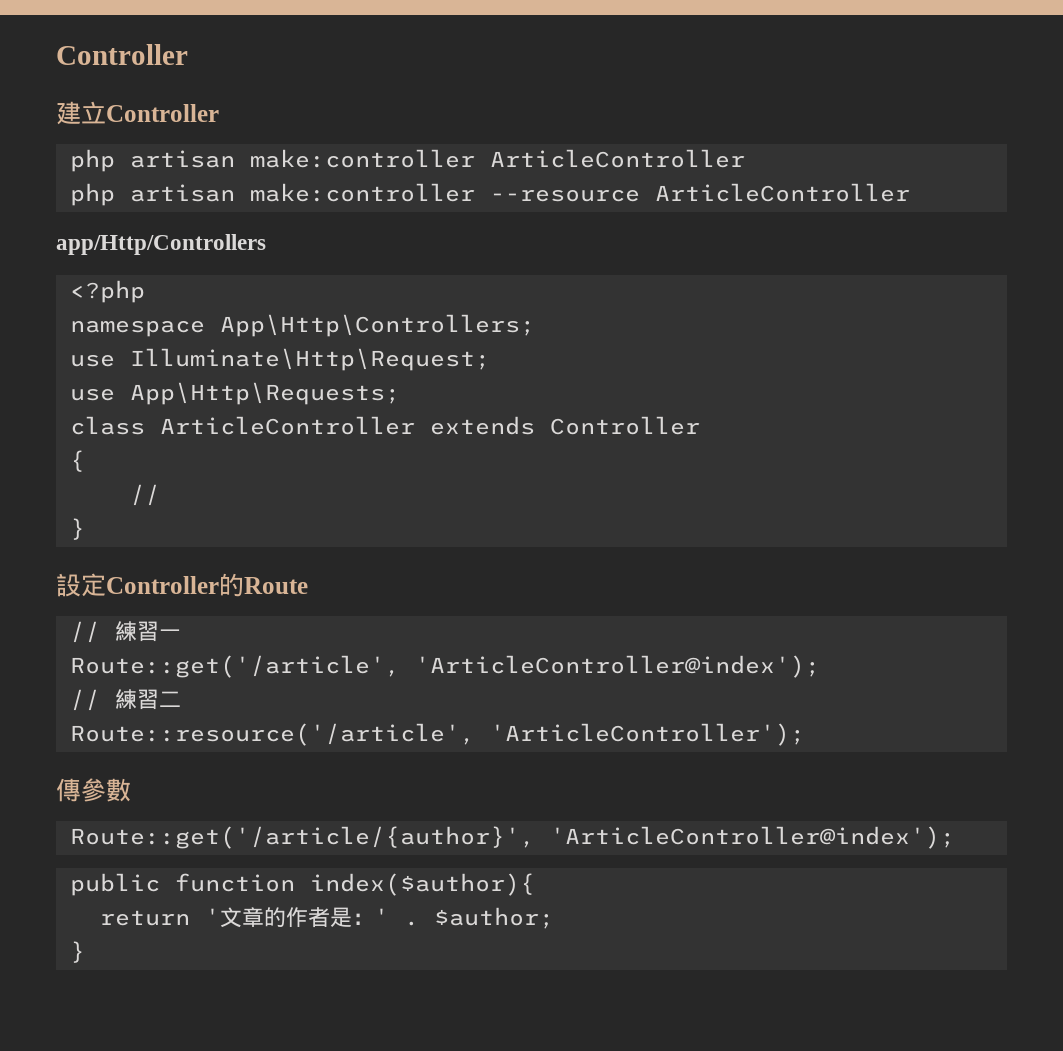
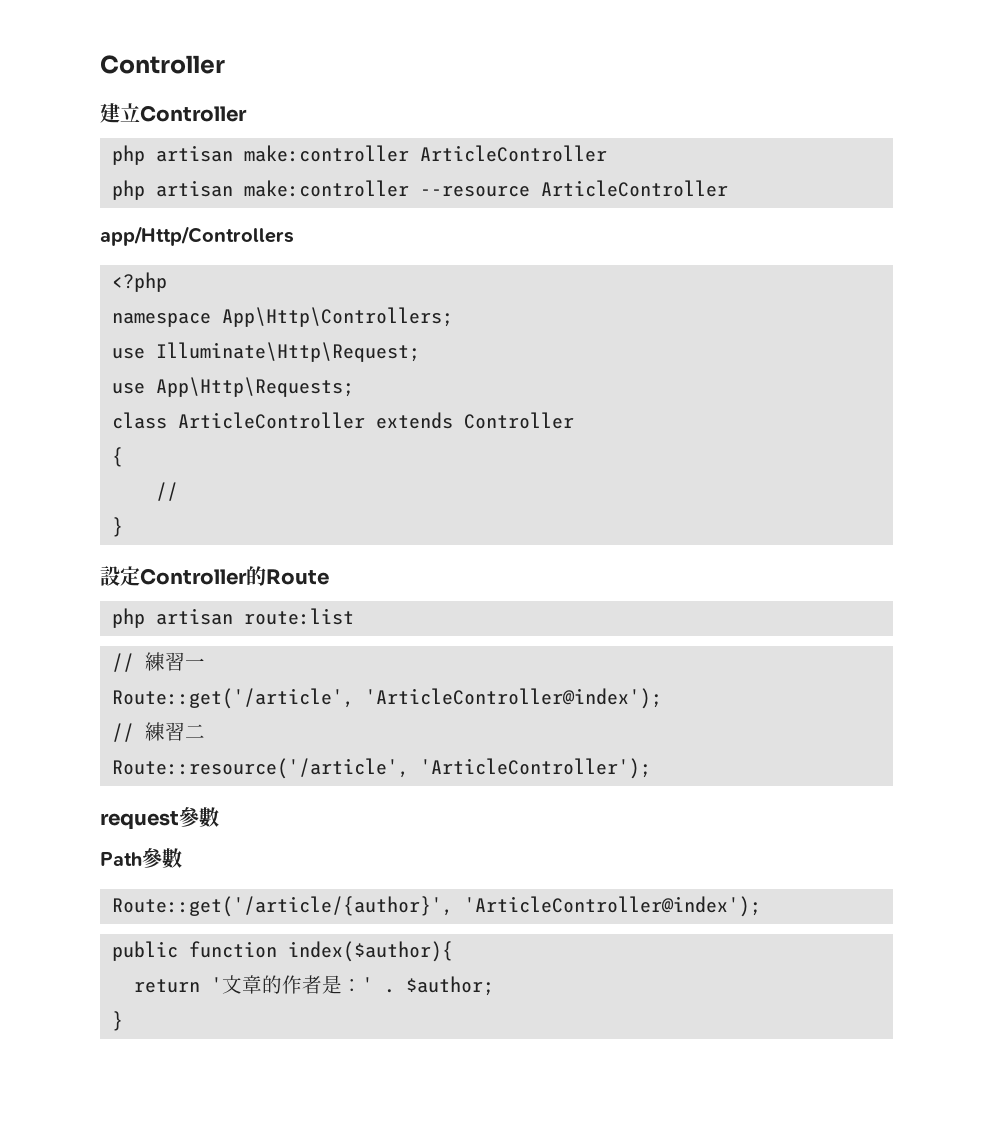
(308, 585) none -> [112,608,354,628] // php artisan route:list
[56,778,81,802] 傳 -> [100,807,219,830] [100,852,142,866] request參數 // Path

